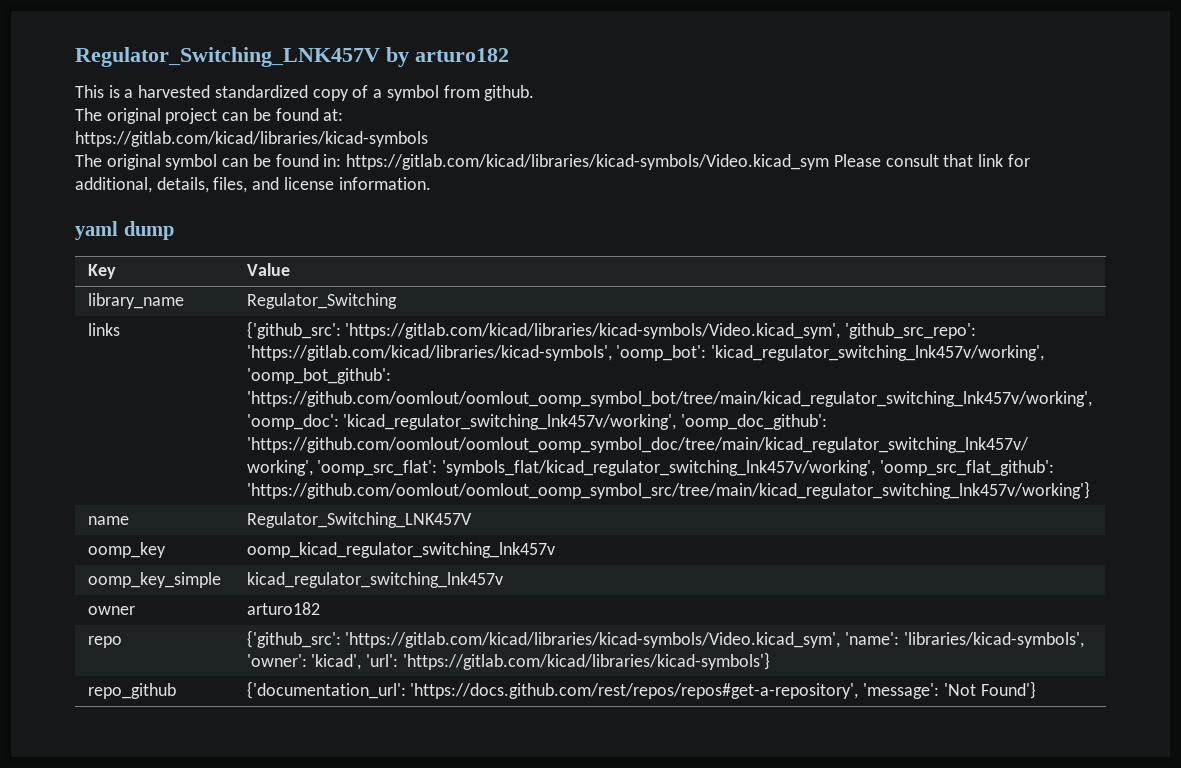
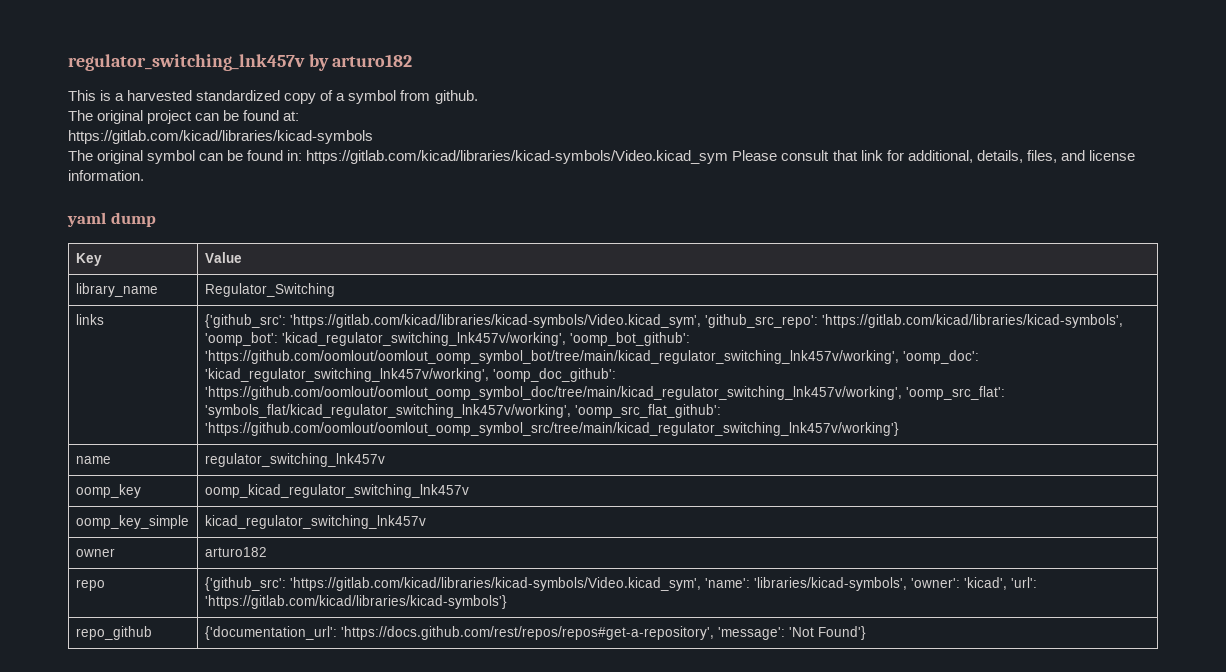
[75,47,380,67] Regulator_Switching_LNK457V -> [68,54,305,71] regulator_switching_lnk457v
[246,512,472,528] Regulator_Switching_LNK457V -> [204,453,385,467] regulator_switching_lnk457v

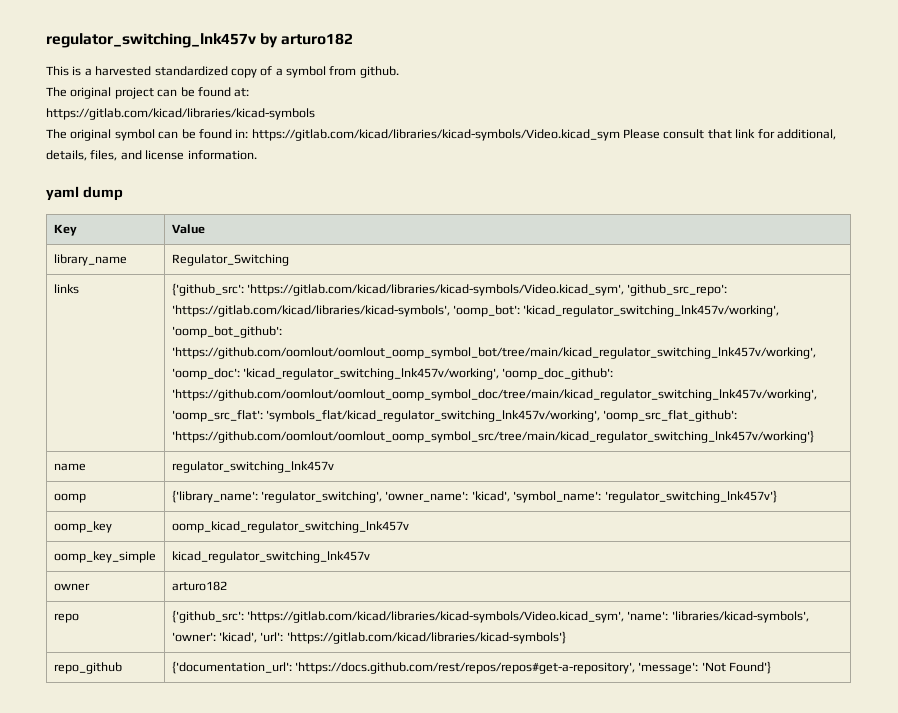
(385, 460) none -> [53,493,86,503] [171,490,777,503] // oomp | {'library_name': 'regulator_switching', 'owner_name': 'kicad', 'symbol_name': 'regulator_switching_lnk457v'}

